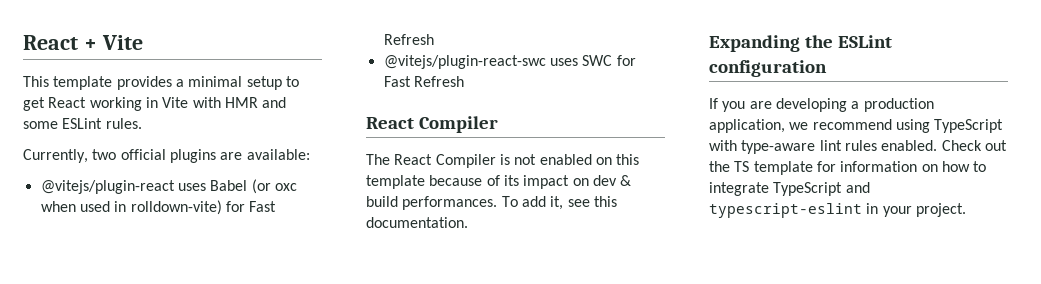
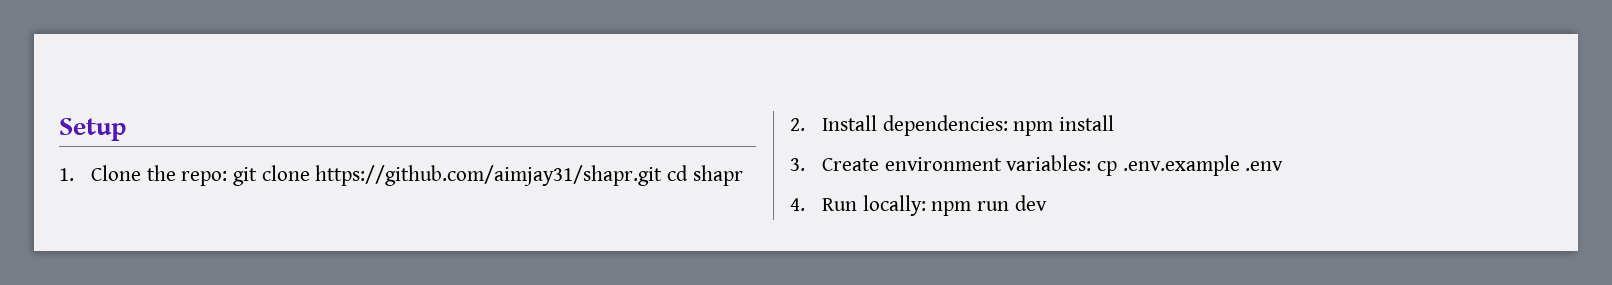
[23,35,143,50] [23,76,299,90] [23,97,287,111] [23,118,142,129] [23,149,310,163] [40,179,297,194] [40,200,277,215] [383,34,434,45] [383,55,636,69] [383,76,464,87] [366,116,499,133] [366,154,640,168] [366,175,632,189] [366,196,617,210] [366,217,468,228] [709,35,893,52] [709,60,827,77] [709,98,934,112] [709,119,1004,133] [709,140,1007,154] [709,161,987,175] [709,182,870,196] [709,203,966,218] React + Vite // This template provides a minimal setup to get React working in Vite with HMR and some ESLint rules. // Currently, two official plugins are available: // @vitejs/plugin-react uses Babel (or oxc when used in rolldown-vite) for Fast Refresh // @vitejs/plugin-react-swc uses SWC for Fast Refresh // React Compiler // The React Compiler is not enabled on this template because of its impact on dev & build performances. To add it, see this documentation. // Expanding the ESLint configuration // If you are developing a production application, we recommend using TypeScript with type-aware lint rules enabled. Check out the TS template for information on how to integrate TypeScript and typescript-eslint in your project. -> [59,118,126,141] [59,165,743,186] [790,115,1115,136] [790,155,1284,176] [790,195,1047,216] Setup // 1. Clone the repo: git clone https://github.com/aimjay31/shapr.git cd shapr // 2. Install dependencies: npm install // 3. Create environment variables: cp .env.example .env // 4. Run locally: npm run dev

